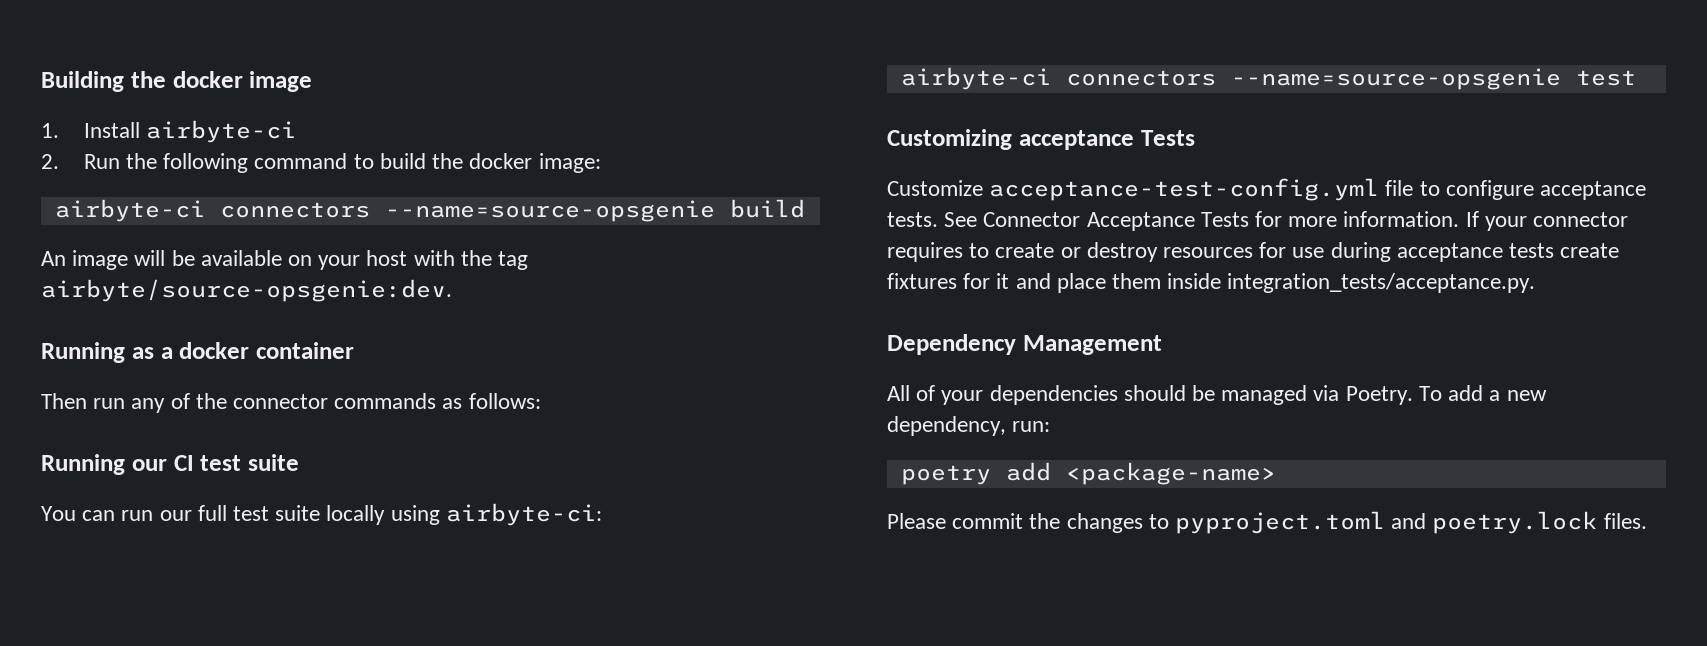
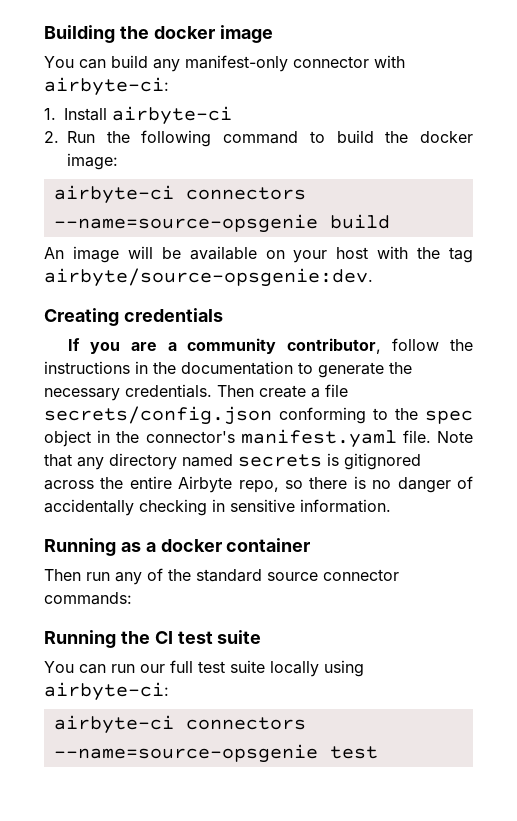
(313, 81) none -> [44,55,405,72] [44,77,169,96] // You can build any manifest-only connector with airbyte-ci:
(452, 290) none -> [44,308,223,326] [67,338,473,354] [44,361,412,378] [44,384,348,401] [44,406,473,425] [44,429,473,448] [44,453,421,470] [44,476,473,493] [44,499,391,516] // Creating credentials // If you are a community contributor, follow the instructions in the documentation to generate the necessary credentials. Then create a file secrets/config.json conforming to the spec object in the connector's manifest.yaml file. Note that any directory named secrets is gitignored across the entire Airbyte repo, so there is no danger of accidentally checking in sensitive information.
[233,393,541,409] [41,454,167,475] connector commands as follows: // Running our -> [196,569,399,582] [44,592,132,605] [44,630,150,648] standard source connector commands: // Running the
[887,129,1195,150] [887,178,1647,201] [887,211,1629,231] [887,242,1620,262] [887,273,1536,293] [887,334,1162,355] [887,385,1547,405] [887,416,1051,436] [900,462,1276,485] [887,511,1647,534] // Customizing acceptance Tests // Customize acceptance-test-config.yml file to configure acceptance tests. See Connector Acceptance Tests for more information. If your connector requires to create or destroy resources for use during acceptance tests create fixtures for it and place them inside integration_tests/acceptance.py. // Dependency Management // All of your dependencies should be managed via Poetry. To add a new dependency, run: // poetry add <package-name> // Please commit the changes to pyproject.toml and poetry.lock files. -> (378, 752) none

